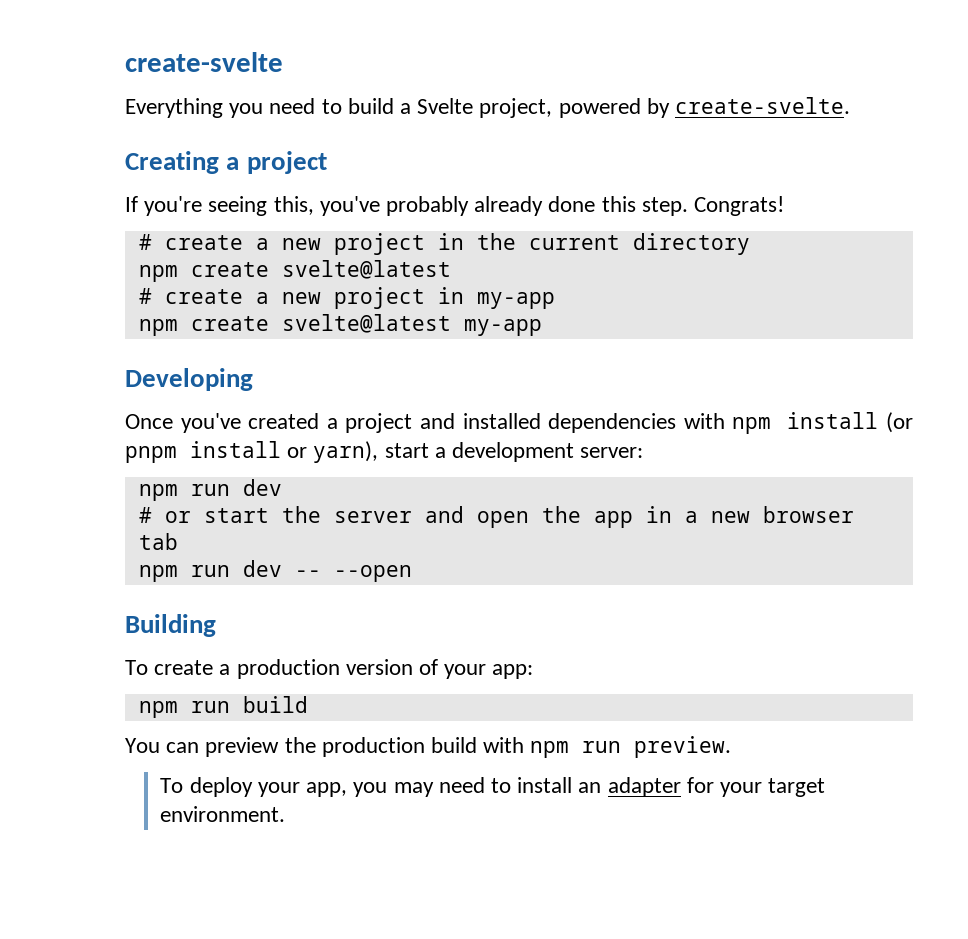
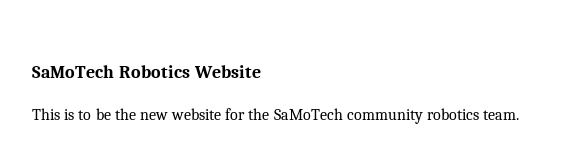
[125,52,283,72] [125,97,851,118] [125,151,327,174] [125,196,785,216] [138,233,750,255] [138,260,451,282] [138,287,555,309] [138,314,542,336] [125,368,253,391] [125,412,913,434] [125,441,644,463] [138,479,282,501] [138,506,854,528] [138,533,178,550] [138,560,412,582] [125,614,216,637] [125,659,534,679] [138,696,308,718] [125,736,732,758] [160,777,826,797] [160,806,286,822] create-svelte // Everything you need to build a Svelte project, powered by create-svelte. // Creating a project // If you're seeing this, you've probably already done this step. Congrats! // # create a new project in the current directory // npm create svelte@latest // # create a new project in my-app // npm create svelte@latest my-app // Developing // Once you've created a project and installed dependencies with npm install (or pnpm install or yarn), start a development server: // npm run dev // # or start the server and open the app in a new browser tab // npm run dev -- --open // Building // To create a production version of your app: // npm run build // You can preview the production build with npm run preview. // To deploy your app, you may need to install an adapter for your target environment. -> [32,65,261,78] [32,108,520,124] SaMoTech Robotics Website // This is to be the new website for the SaMoTech community robotics team.

